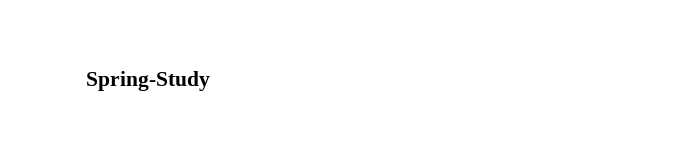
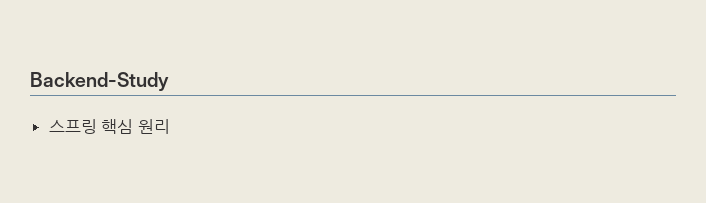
[86,71,210,91] Spring-Study -> [30,72,169,91] [48,119,170,134] Backend-Study // 스프링 핵심 원리

